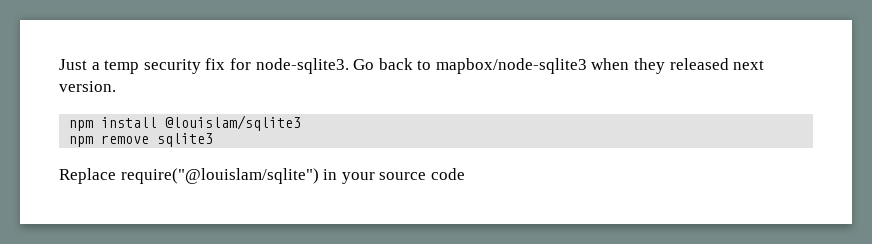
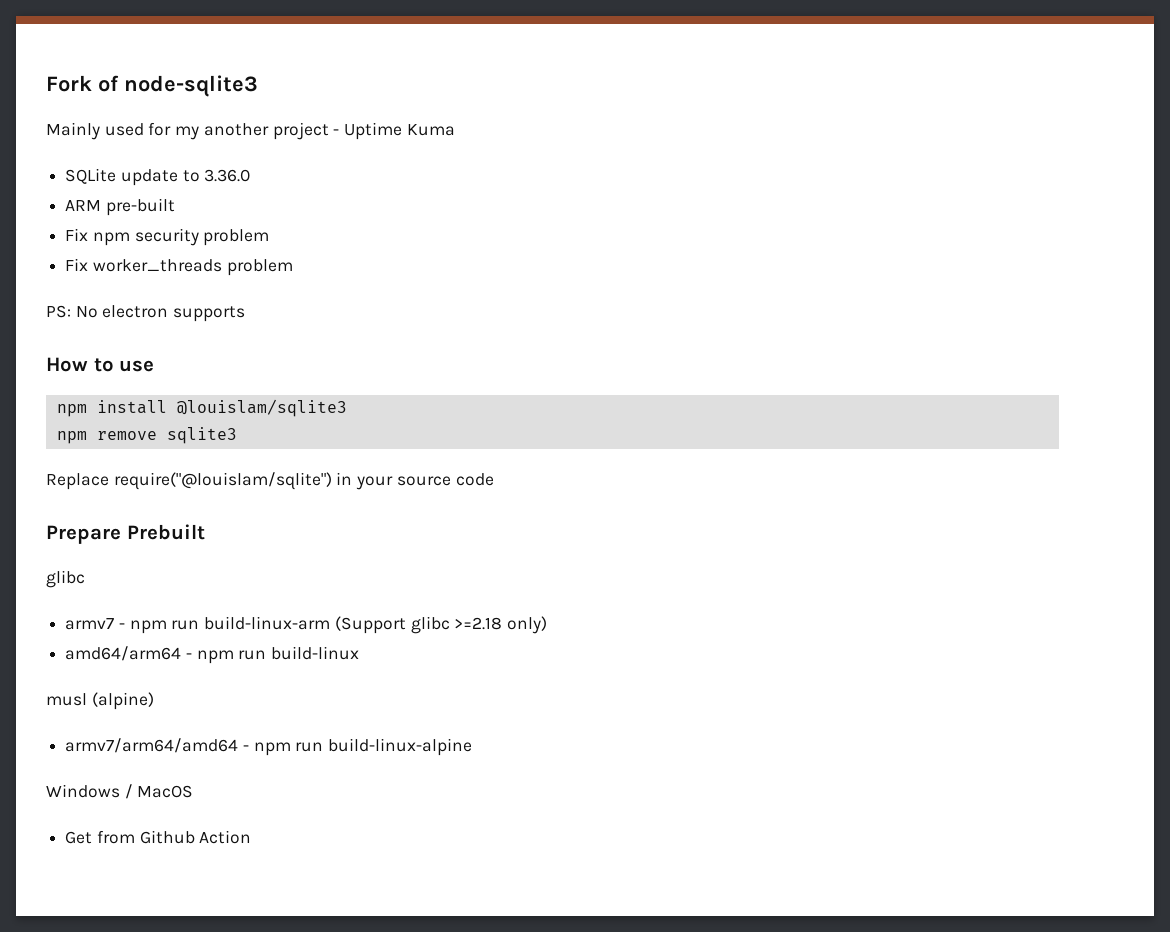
[59,58,765,74] [59,81,116,92] Just a temp security fix for node-sqlite3. Go back to mapbox/node-sqlite3 when they released next version. -> [46,75,258,97] [46,122,455,140] [65,168,251,186] [65,198,175,216] [65,228,270,246] [65,258,293,276] [46,305,246,322] [46,357,155,372] Fork of node-sqlite3 // Mainly used for my another project - Uptime Kuma // SQLite update to 3.36.0 // ARM pre-built // Fix npm security problem // Fix worker_threads problem // PS: No electron supports // How to use
(465, 174) none -> [46,524,205,544] [46,570,85,588] [65,616,548,634] [65,646,360,664] [46,692,154,710] [65,738,473,756] [46,784,194,799] [65,830,252,844] // Prepare Prebuilt // glibc // armv7 - npm run build-linux-arm (Support glibc >=2.18 only) // amd64/arm64 - npm run build-linux // musl (alpine) // armv7/arm64/amd64 - npm run build-linux-alpine // Windows / MacOS // Get from Github Action

